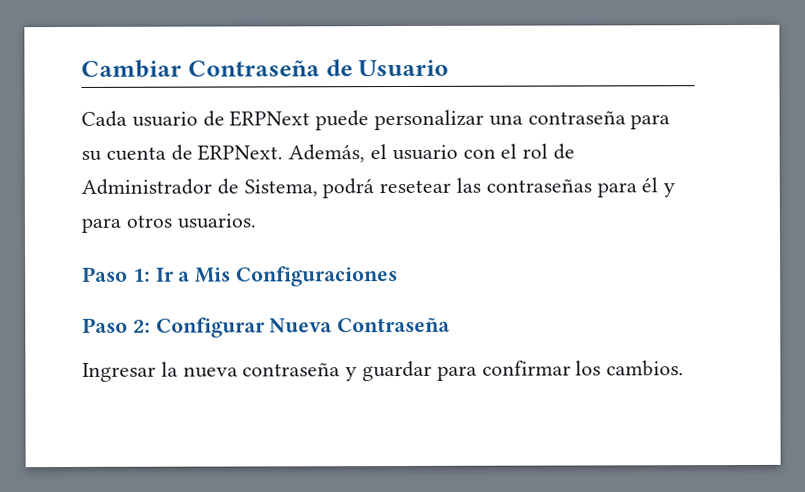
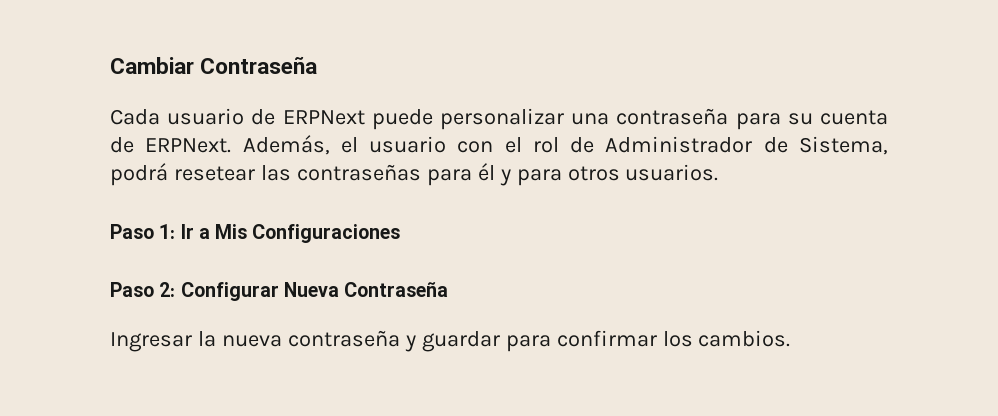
[325,59,450,77] de Usuario -> (318, 65) none

